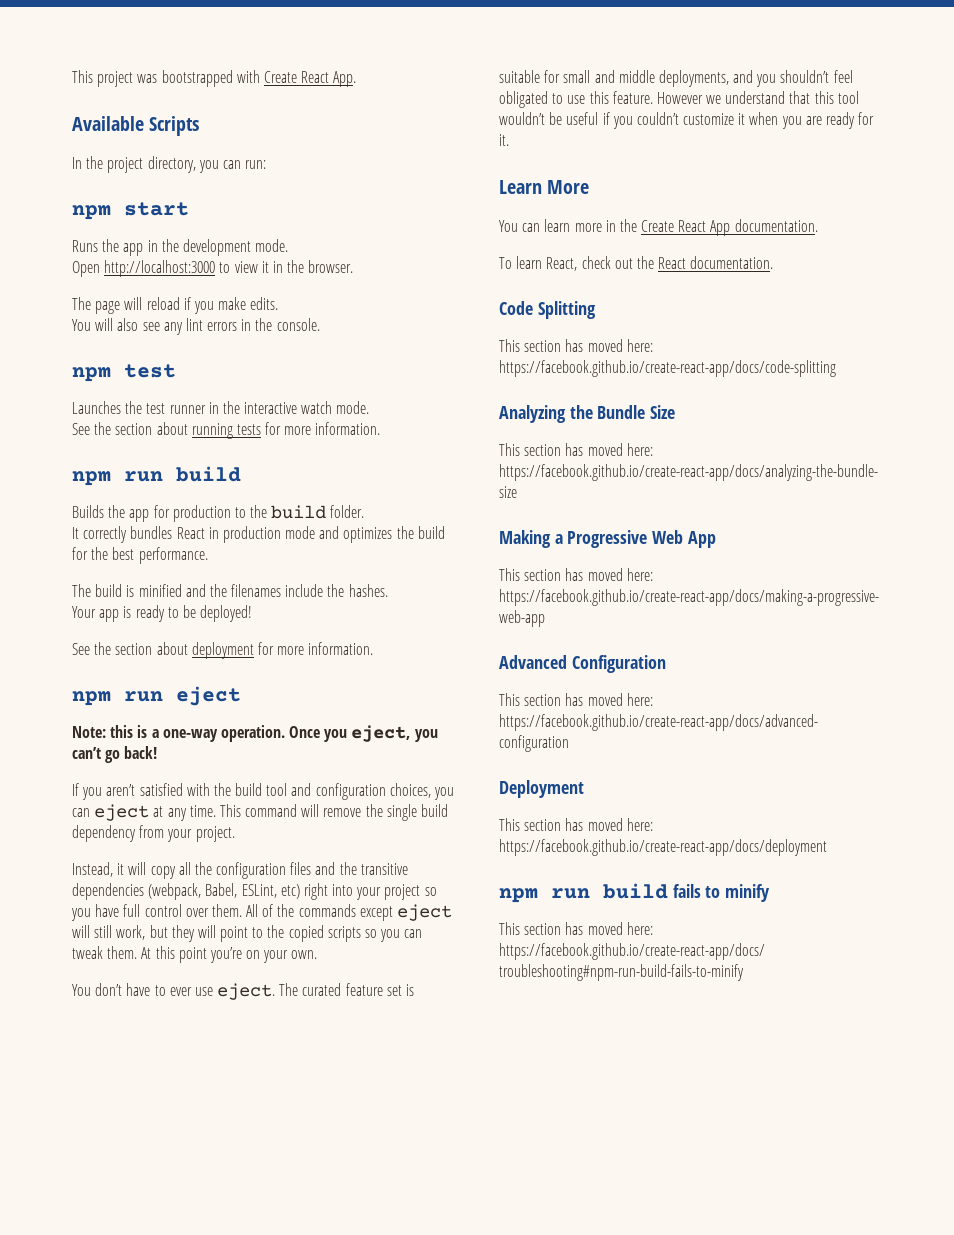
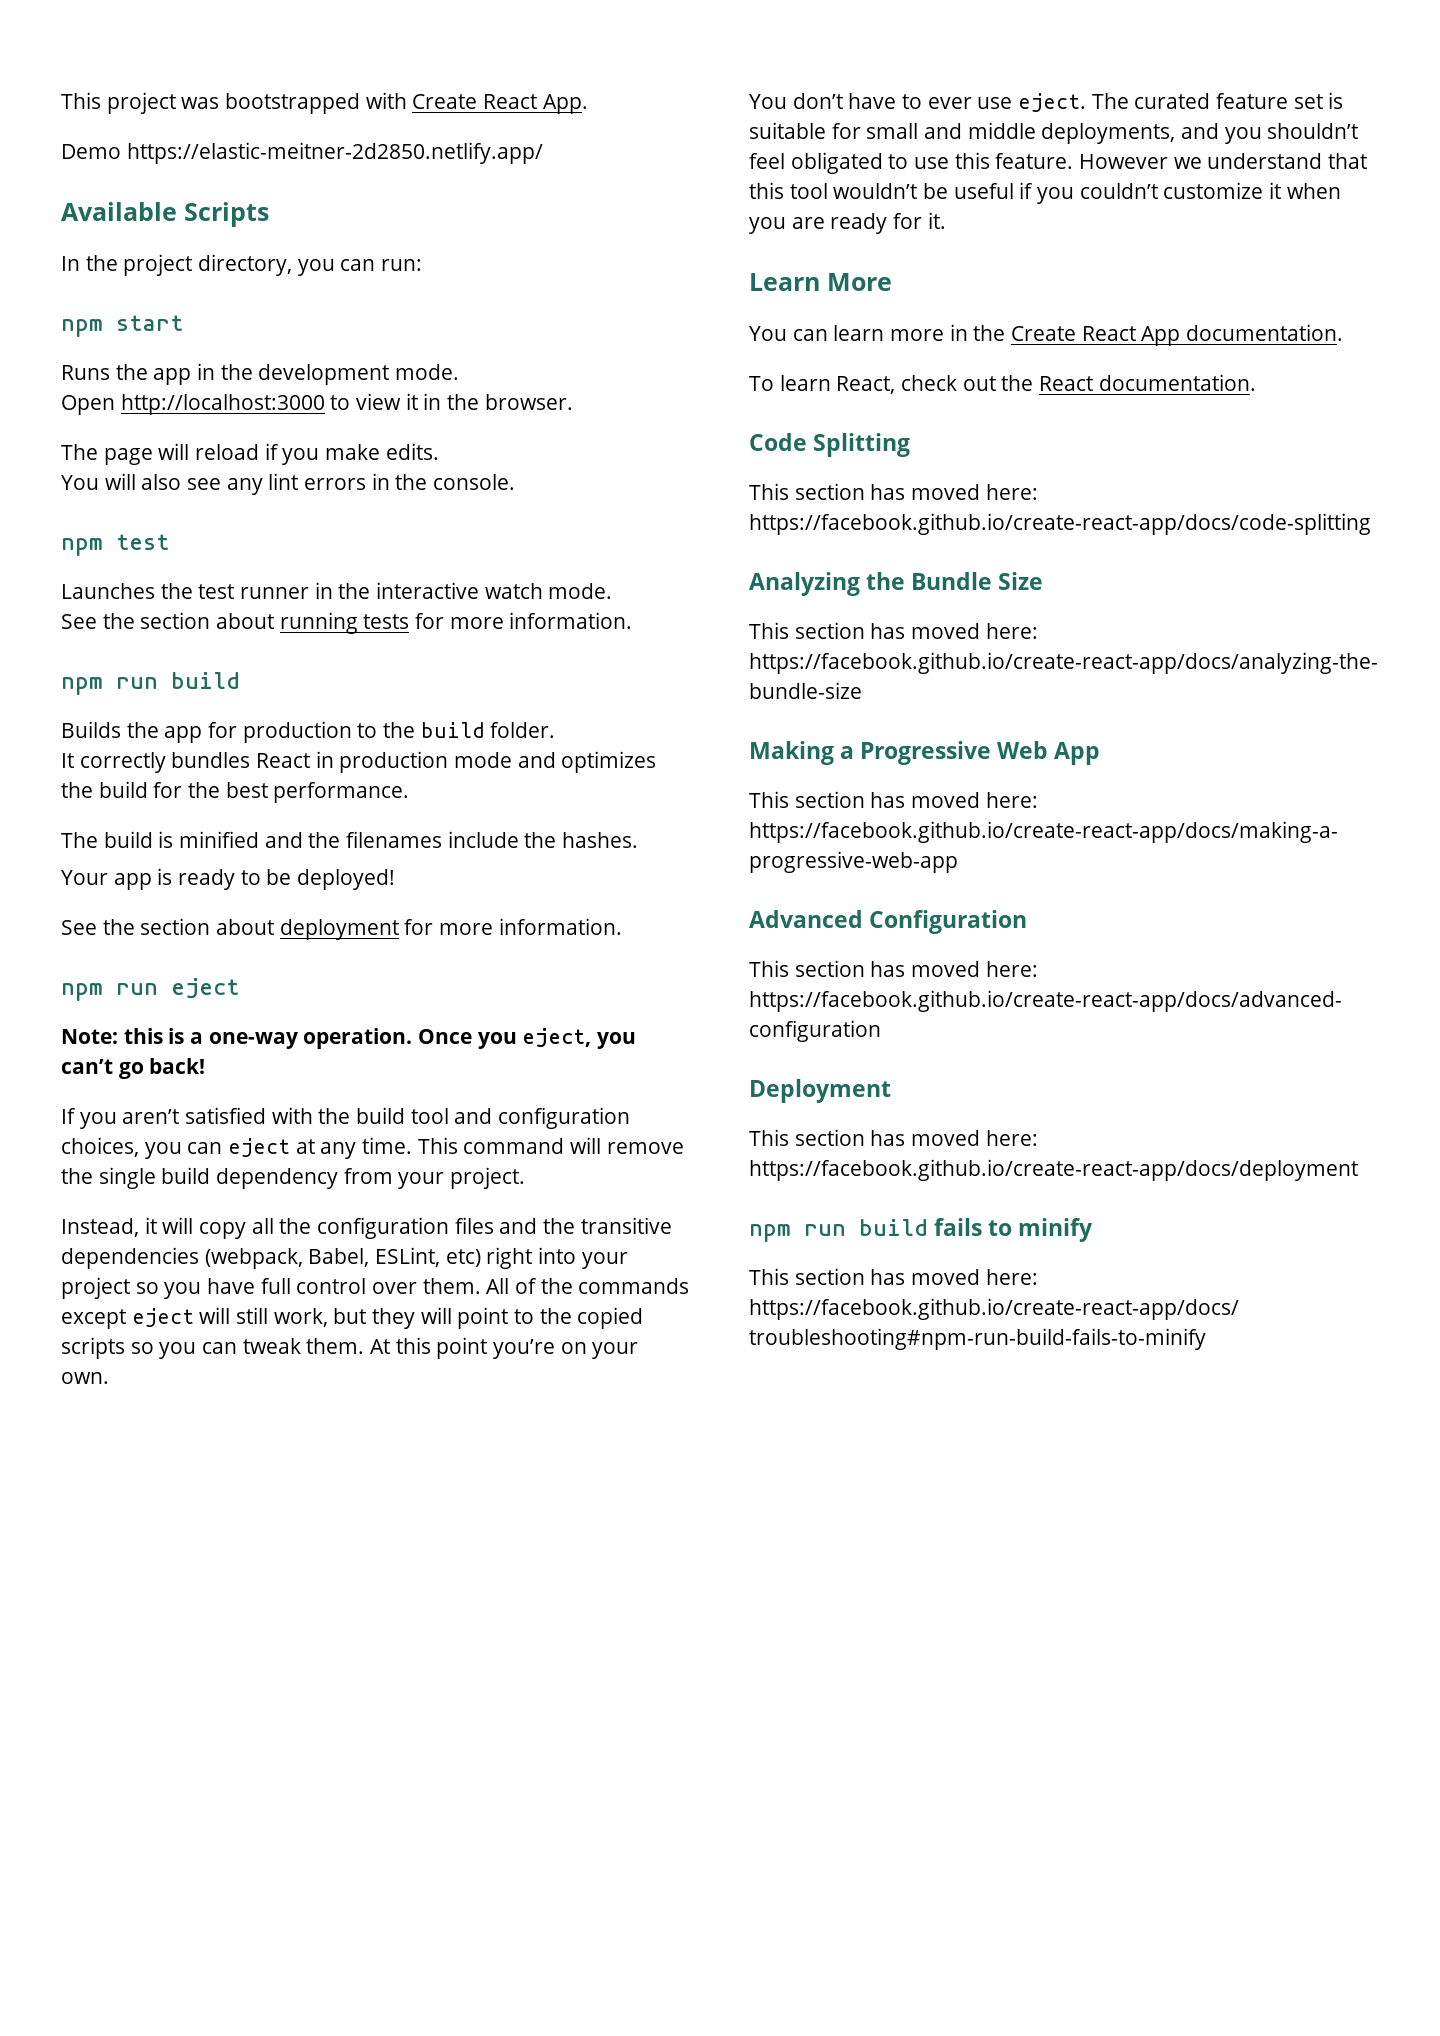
(357, 79) none -> [61,142,543,164] // Demo https://elastic-meitner-2d2850.netlify.app/

